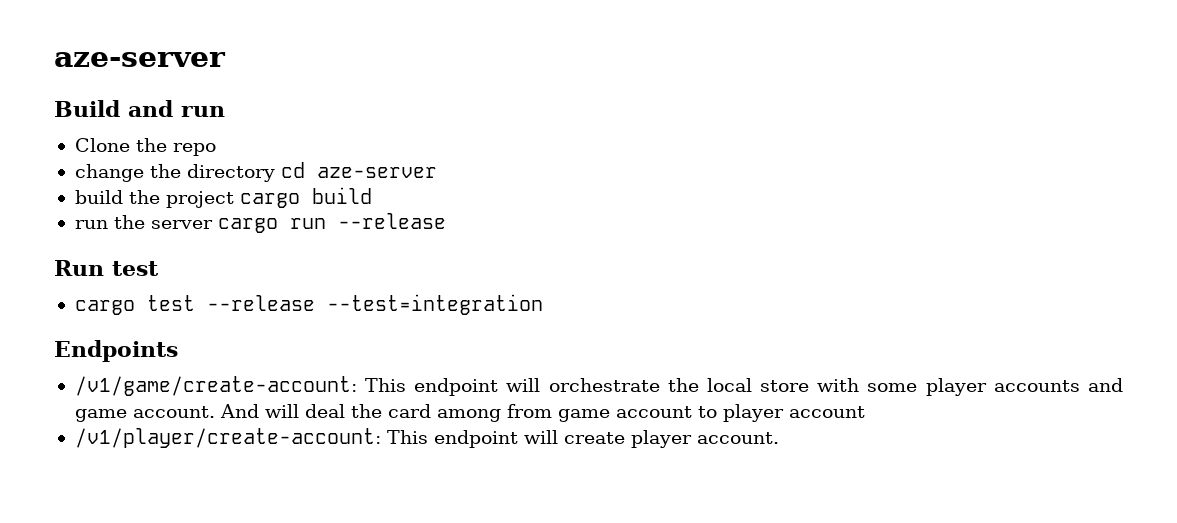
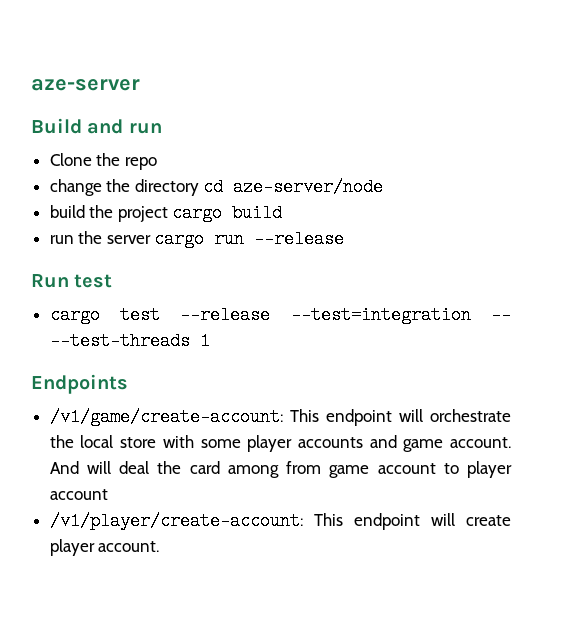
[316,167,437,178] aze-server -> [233,178,384,196] aze-server/node
(543, 304) none -> [491,306,511,324] [49,332,210,350] -- --test-threads 1

